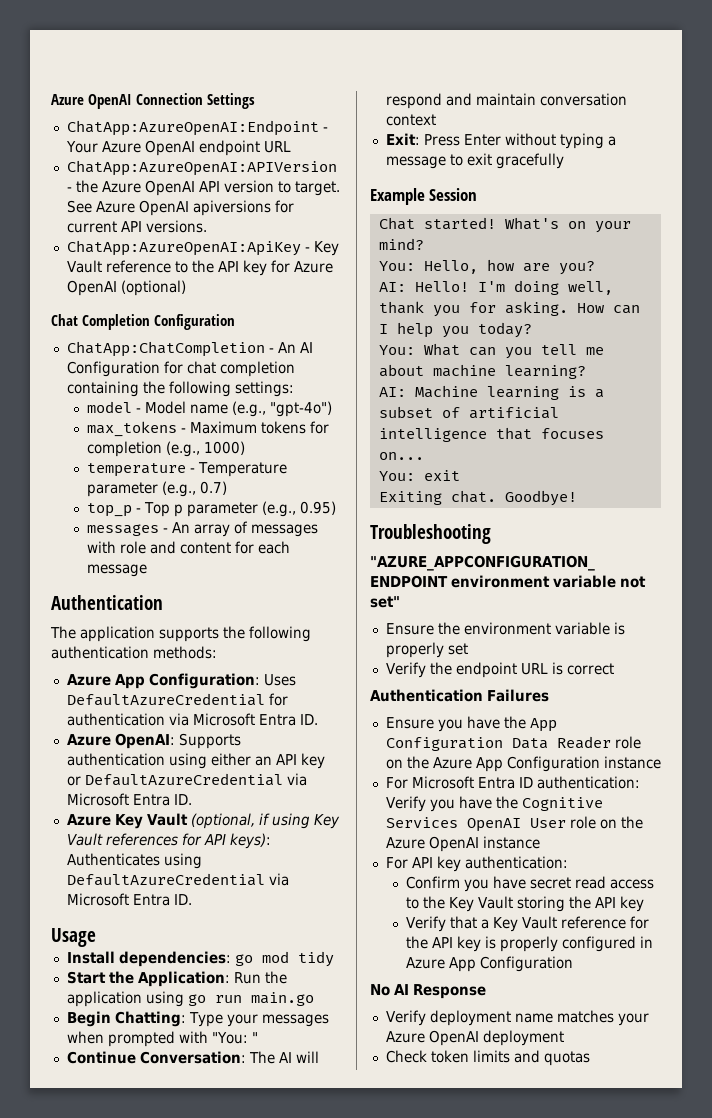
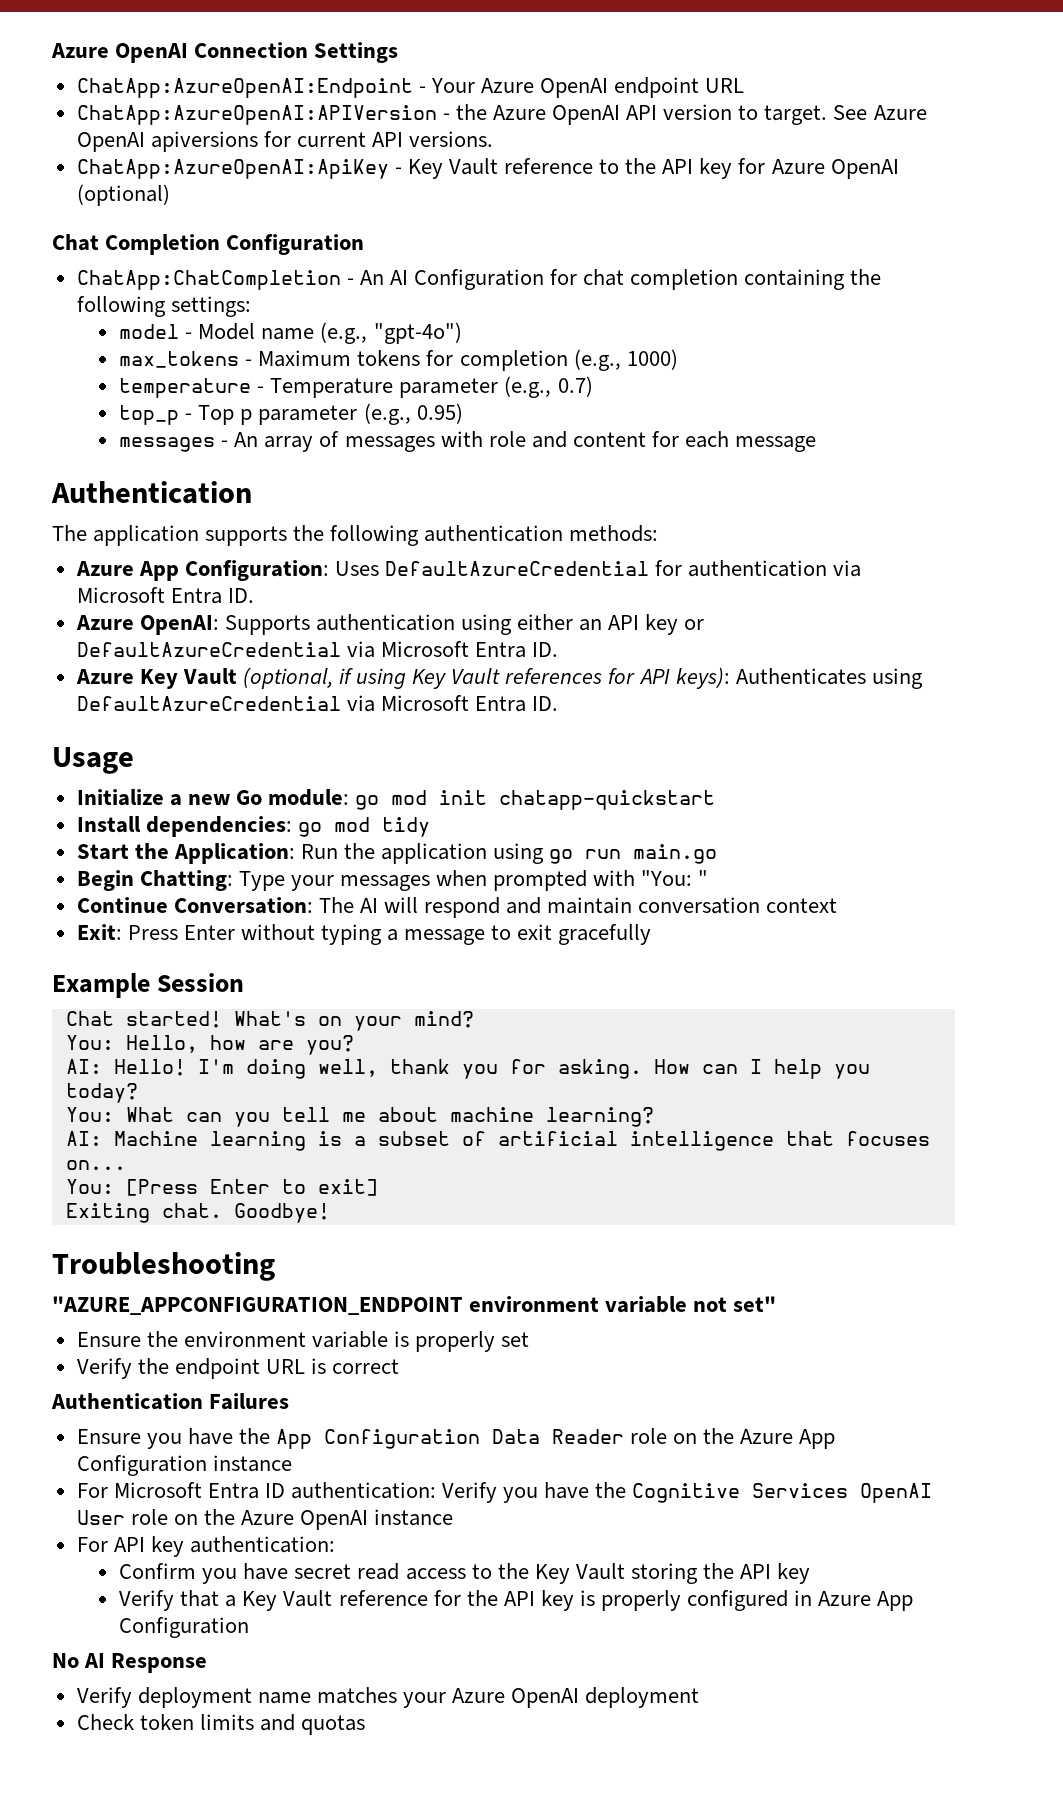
(96, 937) none -> [76,789,716,810] // Initialize a new Go module: go mod init chatapp-quickstart
[423,470,460,481] exit -> [125,1179,378,1196] [Press Enter to exit]

